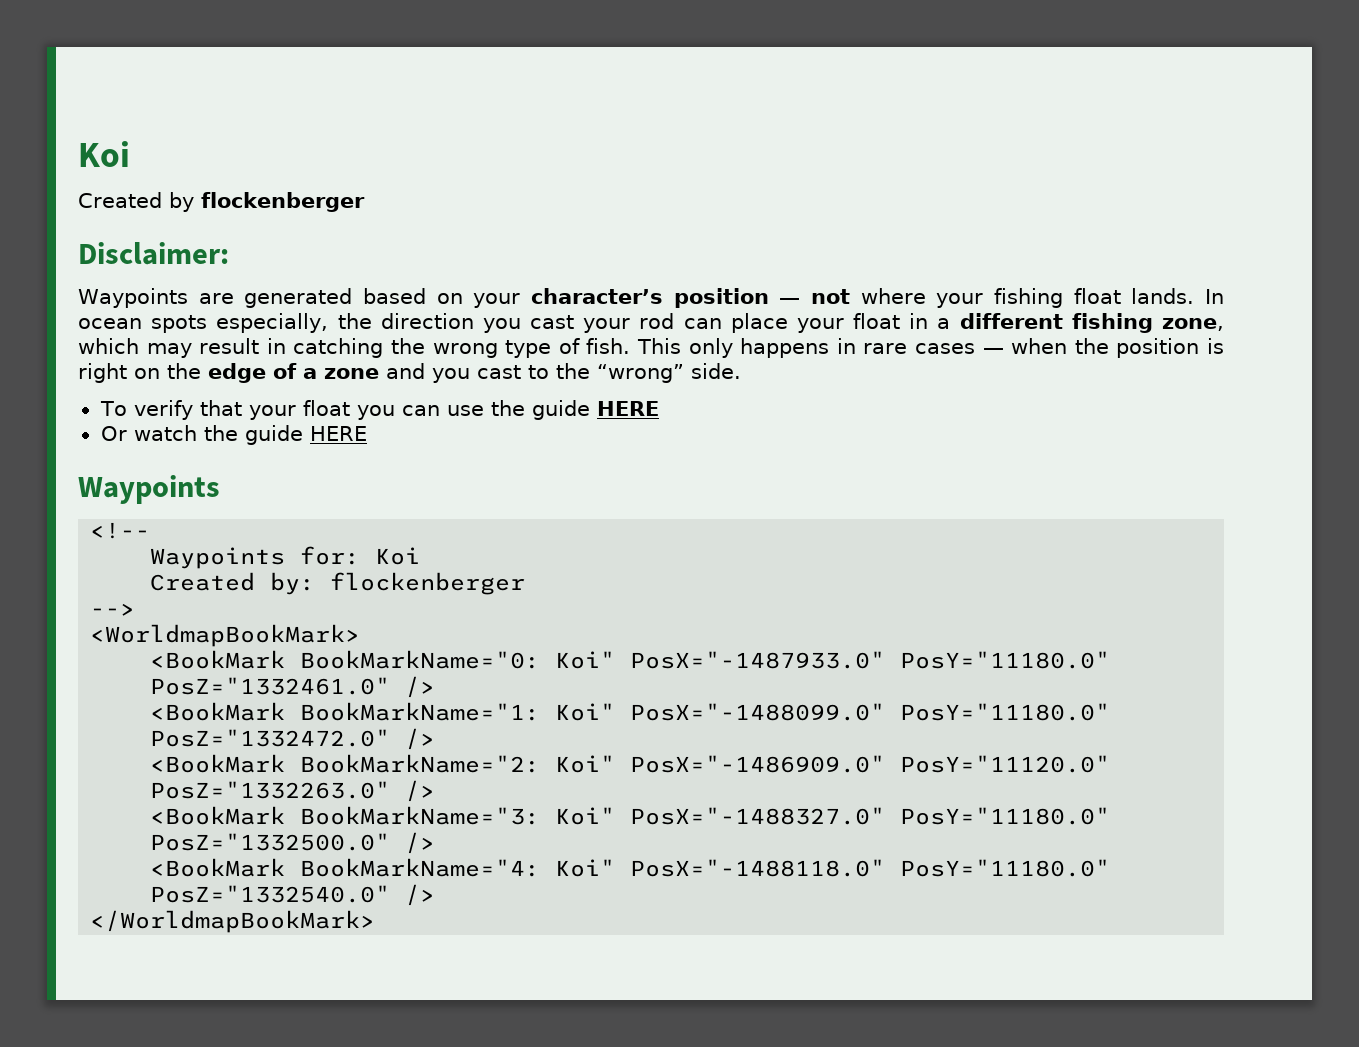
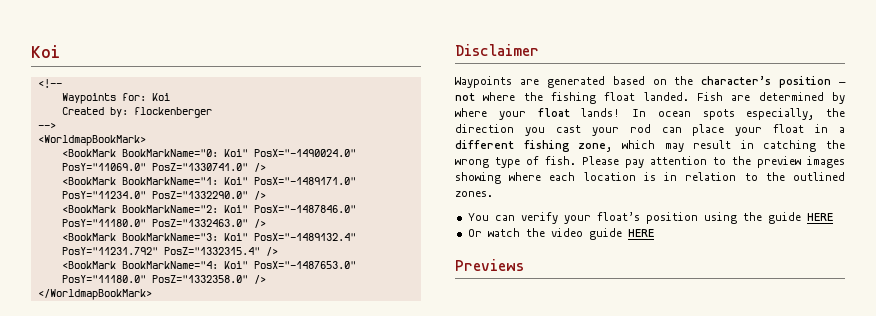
[78,141,130,167] [78,192,365,212] [78,242,229,265] Koi // Created by flockenberger // Disclaimer: -> [31,45,60,58] [37,79,62,88] [61,93,170,104] [61,107,212,118] [37,122,56,129] [37,135,146,146] [61,149,356,157] [61,163,266,172] [61,177,356,185] [61,191,266,200] [61,205,356,213] [61,219,266,228] [61,233,356,241] [61,247,278,256] [61,261,356,269] [61,275,266,284] [37,289,152,300] [455,44,539,56] Koi // <!-- // Waypoints for: Koi // Created by: flockenberger // --> // <WorldmapBookMark> // <BookMark BookMarkName="0: Koi" PosX="-1490024.0" PosY="11069.0" PosZ="1330741.0" /> // <BookMark BookMarkName="1: Koi" PosX="-1489171.0" PosY="11234.0" PosZ="1332290.0" /> // <BookMark BookMarkName="2: Koi" PosX="-1487846.0" PosY="11180.0" PosZ="1332463.0" /> // <BookMark BookMarkName="3: Koi" PosX="-1489132.4" PosY="11231.792" PosZ="1332315.4" /> // <BookMark BookMarkName="4: Koi" PosX="-1487653.0" PosY="11180.0" PosZ="1332358.0" /> // </WorldmapBookMark> // Disclaimer
[473,293,521,308] your -> [674,76,694,85] the
[936,293,984,308] your -> [523,92,543,101] the
[1131,288,1195,304] lands. -> [643,92,845,104] [455,108,621,120] landed. Fish are determined by where your float lands!
[637,338,1224,358] [78,363,741,383] [99,400,484,420] This only happens in rare cases — when the position is right on the edge of a zone and you cast to the “wrong” side. // To verify that your float you can use -> [582,156,845,168] [455,172,845,184] [455,191,493,197] [467,212,737,224] Please pay attention to the preview images showing where each location is in relation to the outlined zones. // You can verify your float’s position using
[244,425,367,445] [78,475,220,504] [90,522,151,539] [150,546,421,569] [150,572,526,595] [90,603,136,616] [90,624,361,647] [150,650,1111,669] [150,676,436,698] [150,702,1111,721] [150,728,436,750] [150,754,1111,773] [150,780,436,802] [150,806,1111,825] [150,832,436,854] [150,858,1111,877] [150,884,436,906] [90,910,376,933] guide HERE // Waypoints // <!-- // Waypoints for: Koi // Created by: flockenberger // --> // <WorldmapBookMark> // <BookMark BookMarkName="0: Koi" PosX="-1487933.0" PosY="11180.0" PosZ="1332461.0" /> // <BookMark BookMarkName="1: Koi" PosX="-1488099.0" PosY="11180.0" PosZ="1332472.0" /> // <BookMark BookMarkName="2: Koi" PosX="-1486909.0" PosY="11120.0" PosZ="1332263.0" /> // <BookMark BookMarkName="3: Koi" PosX="-1488327.0" PosY="11180.0" PosZ="1332500.0" /> // <BookMark BookMarkName="4: Koi" PosX="-1488118.0" PosY="11180.0" PosZ="1332540.0" /> // </WorldmapBookMark> -> [550,228,654,240] [455,259,524,271] video guide HERE // Previews

